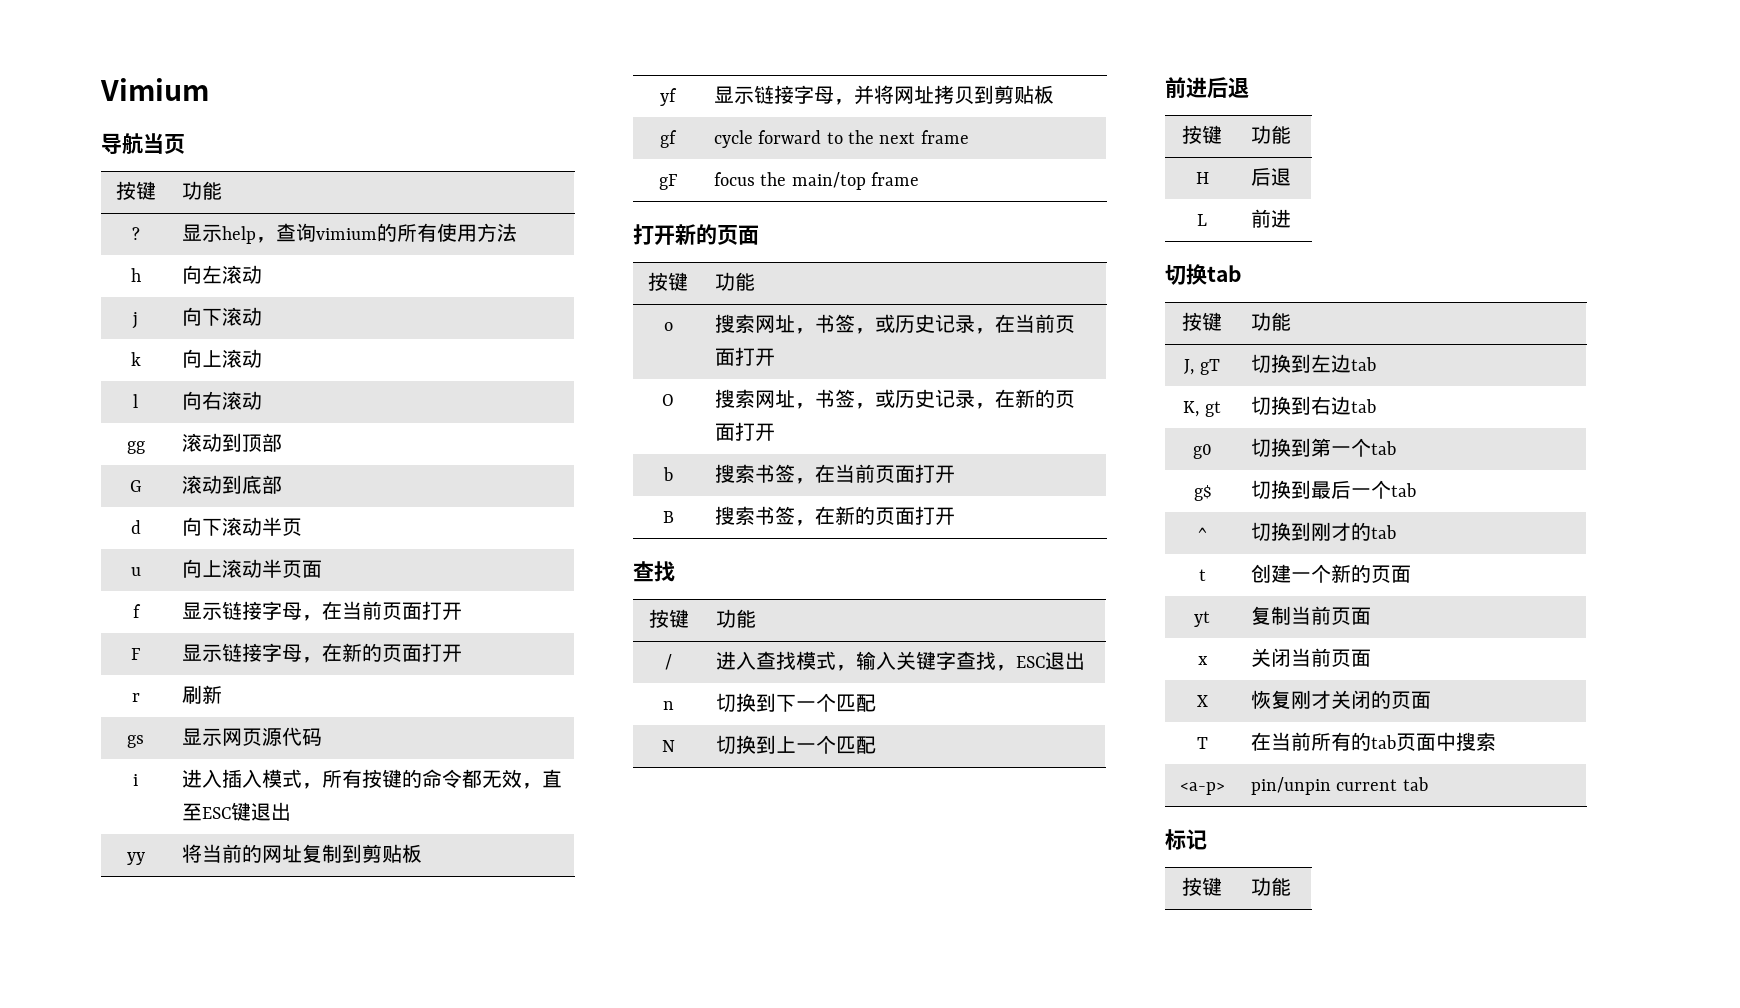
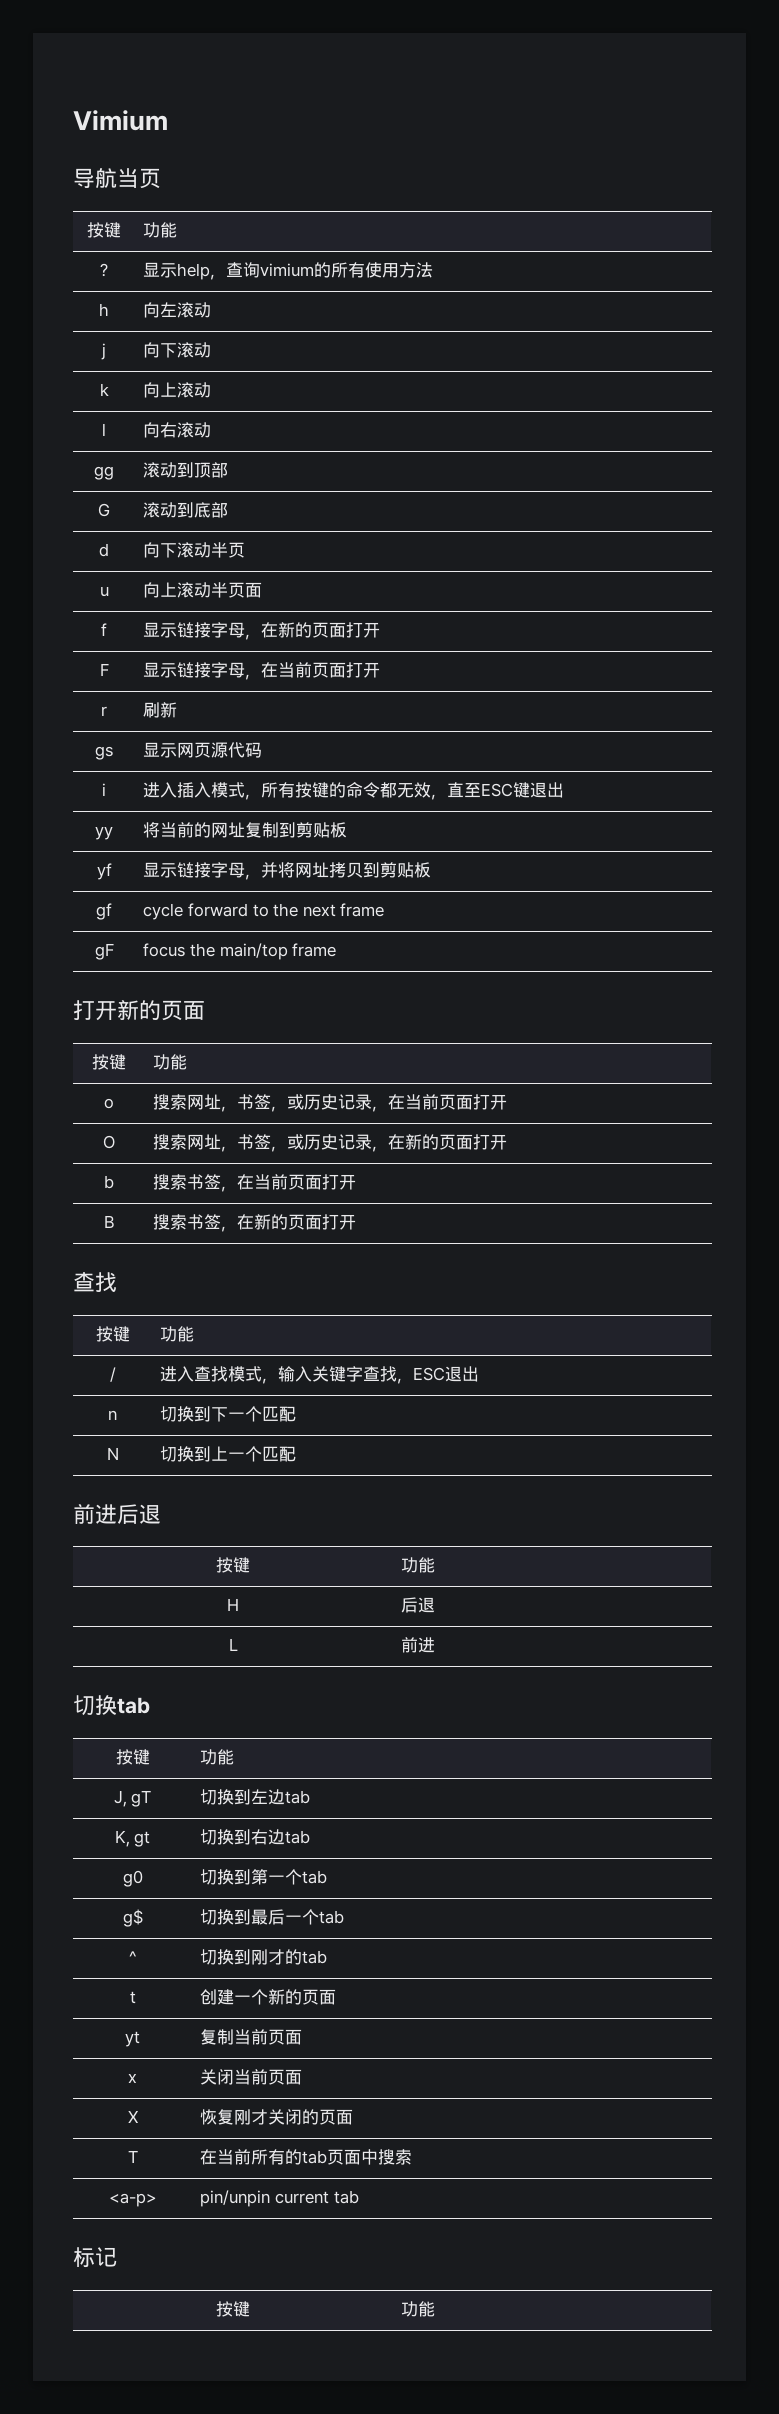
[341,601,382,620] 当前 -> [278,622,313,638] 新的
[341,643,382,662] 新的 -> [278,662,313,678] 当前

